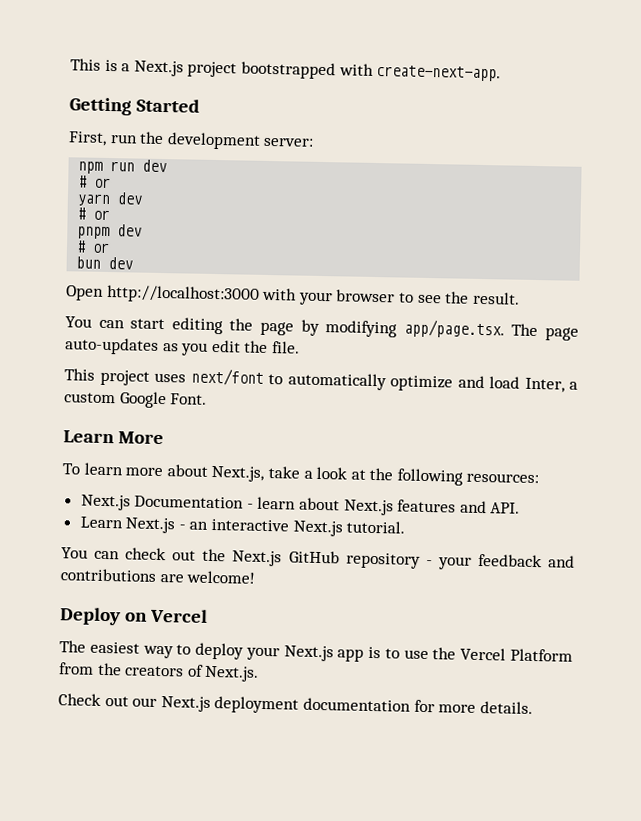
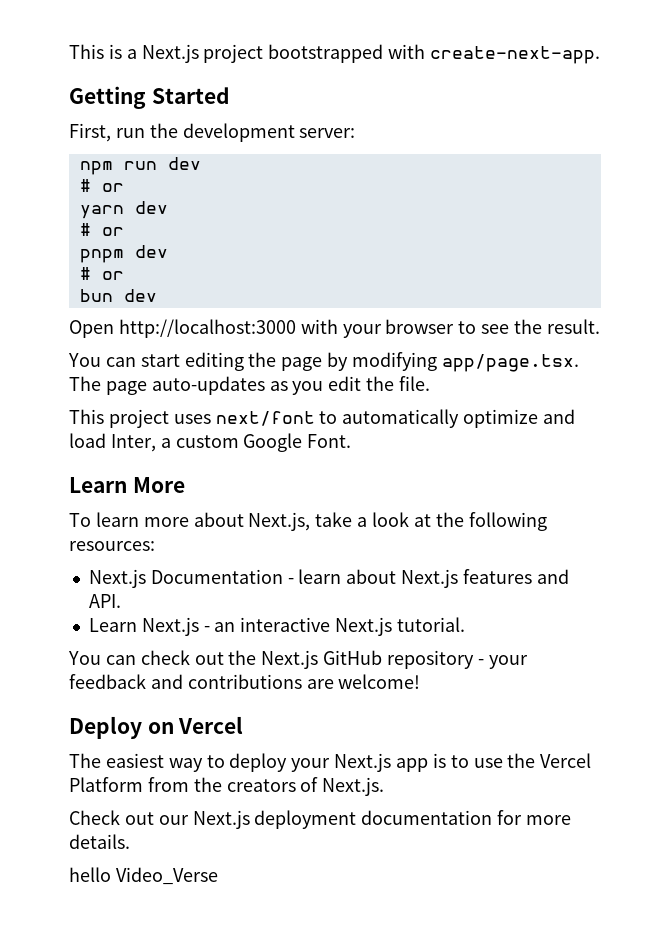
(533, 708) none -> [69,867,218,885] // hello Video_Verse

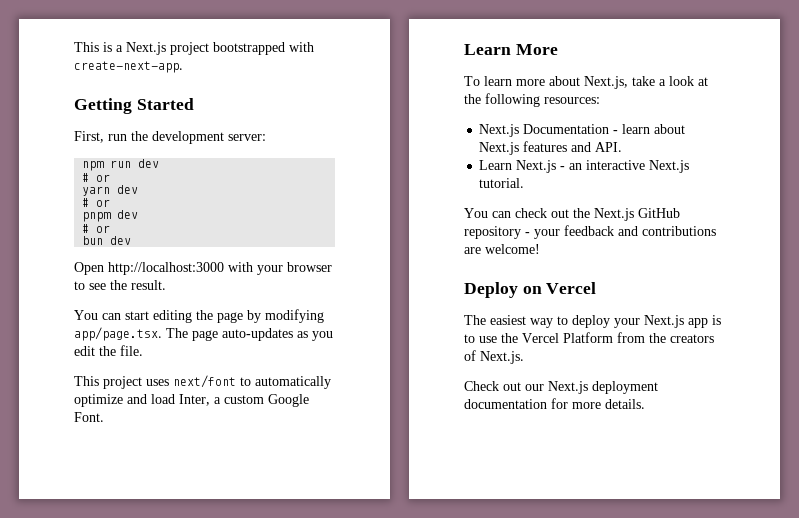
[69,867,218,885] // hello Video_Verse -> (645, 404) none

